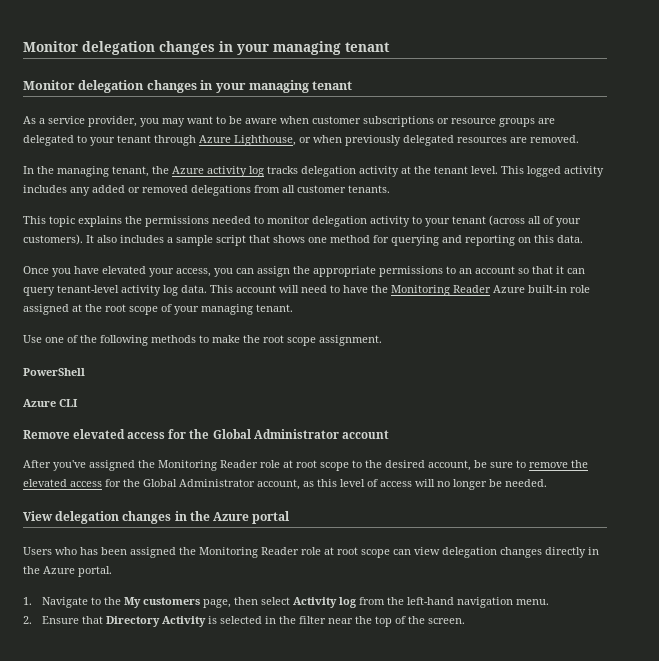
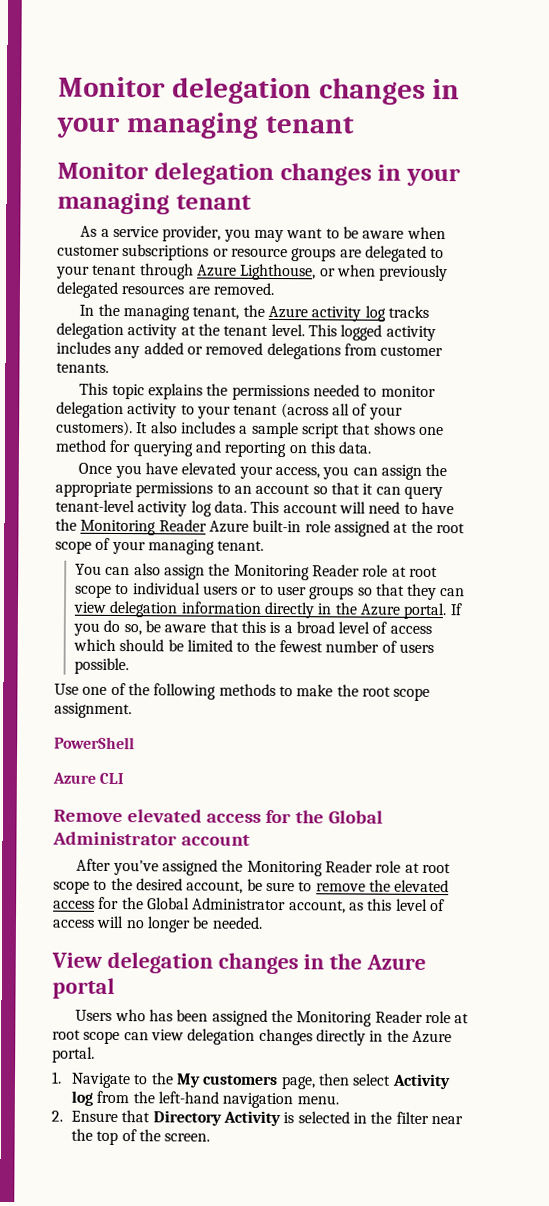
[282,185,295,193] all -> (377, 349) none
(293, 308) none -> [74,563,438,581] [74,582,466,601] [72,600,463,620] [72,619,432,636] [72,638,434,654] [73,657,129,675] // You can also assign the Monitoring Reader role at root scope to individual users or to user groups so that they can view delegation information directly in the Azure portal. If you do so, be aware that this is a broad level of access which should be limited to the fewest number of users possible.

